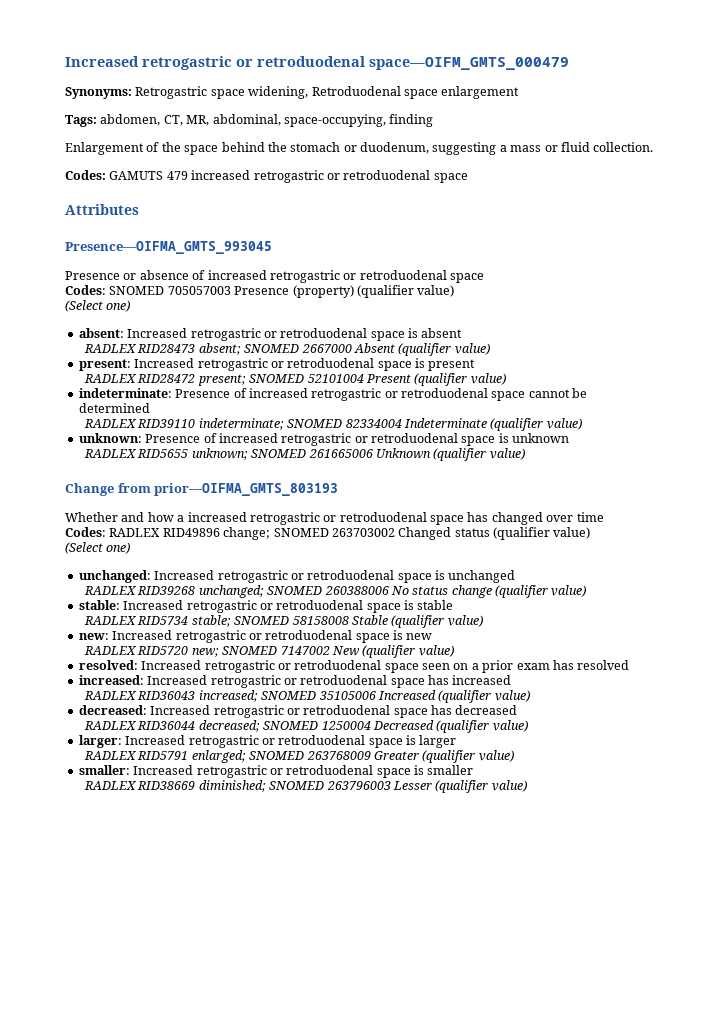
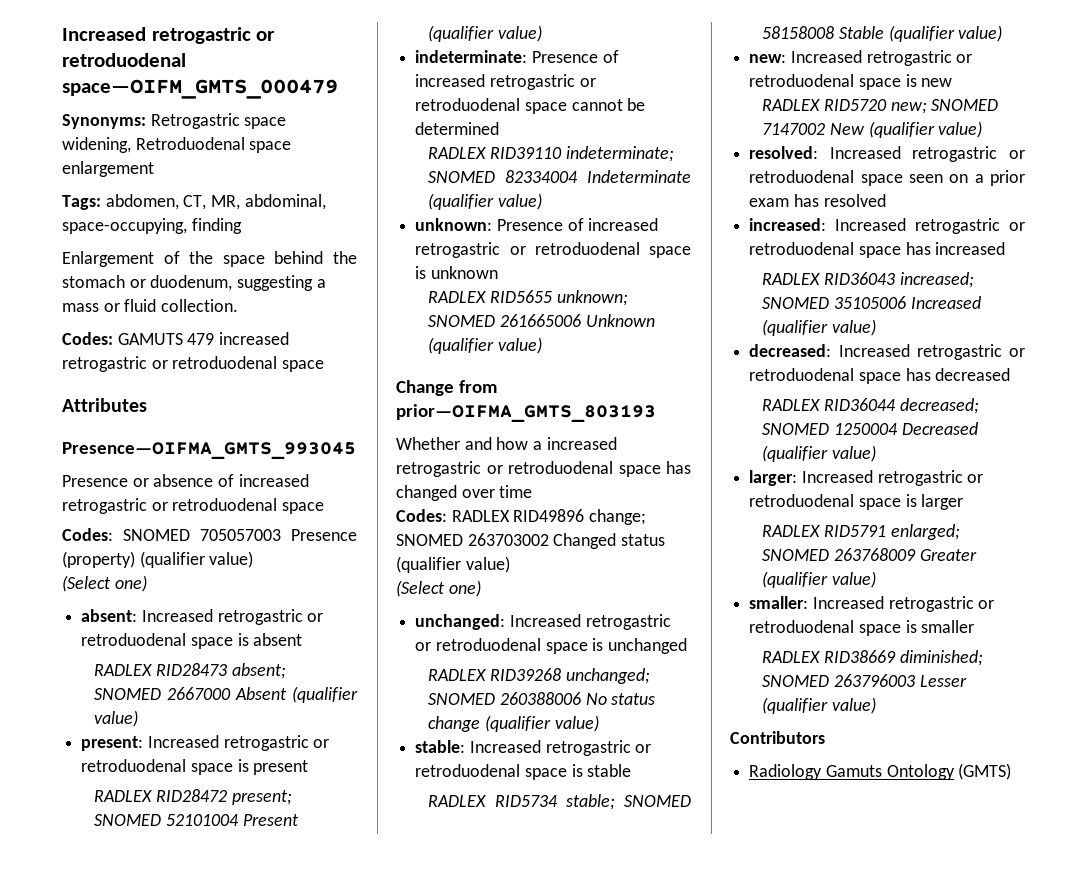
(527, 786) none -> [730,731,825,744] [749,763,1012,780] // Contributors // Radiology Gamuts Ontology (GMTS)

